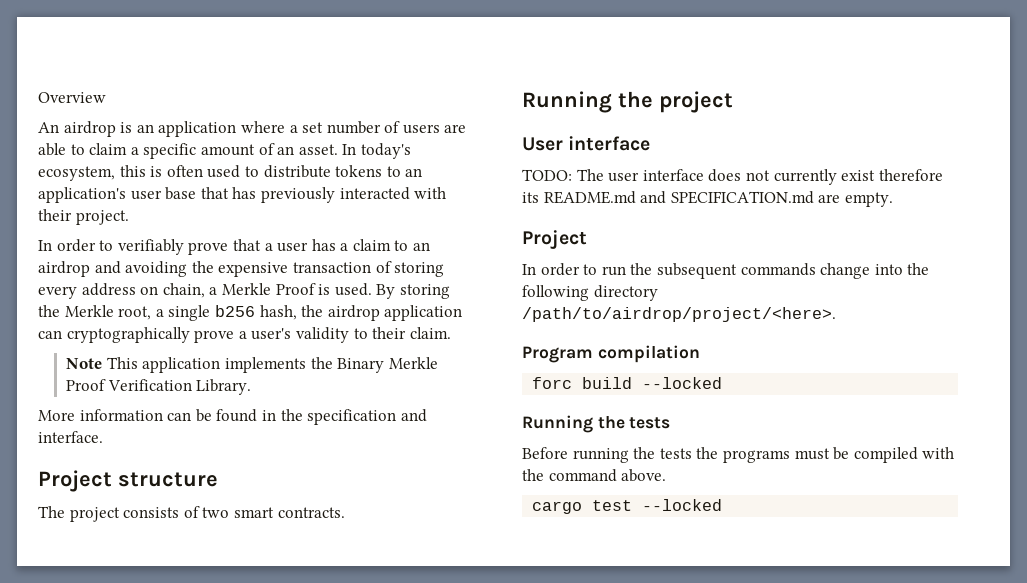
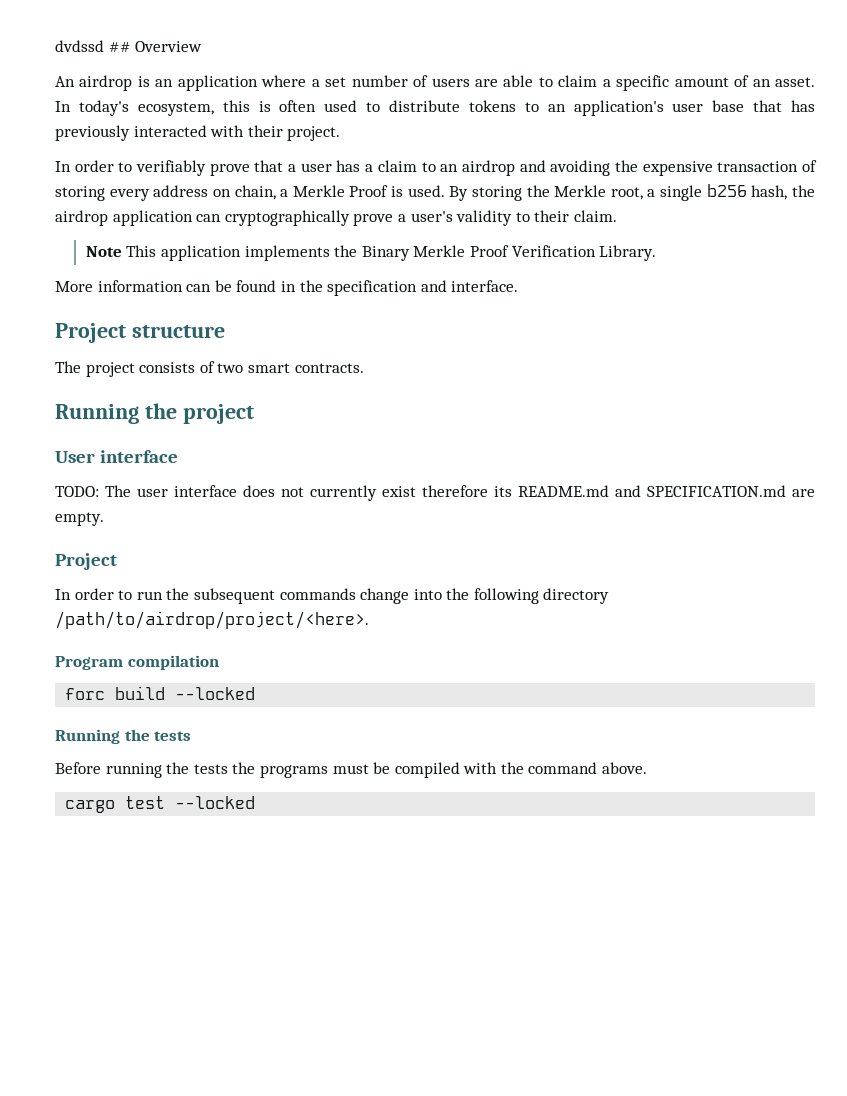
(38, 97) none -> [55,40,131,52] dvdssd ##

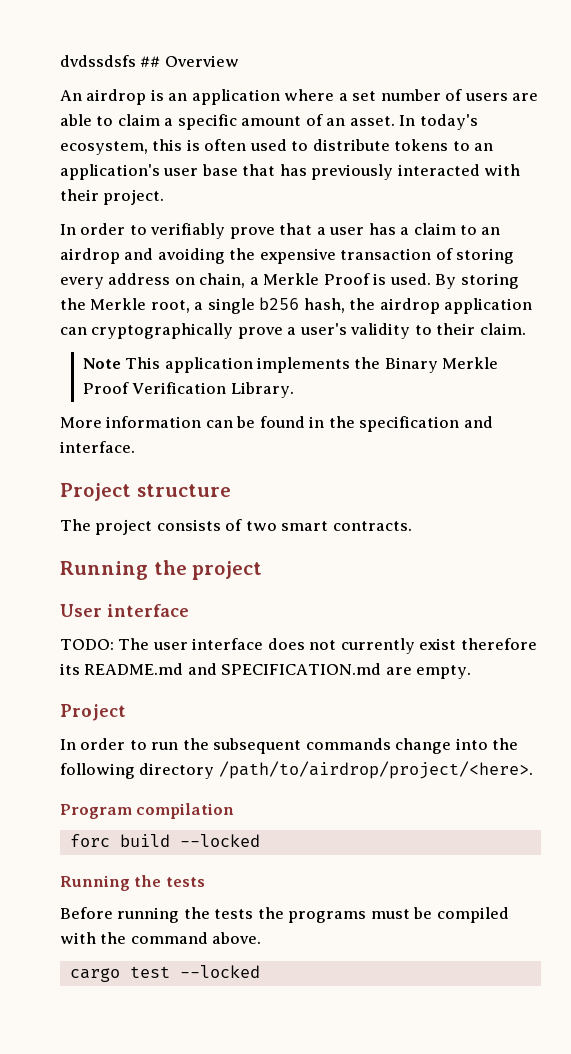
[55,40,104,52] dvdssd -> [60,55,136,67] dvdssdsfs

